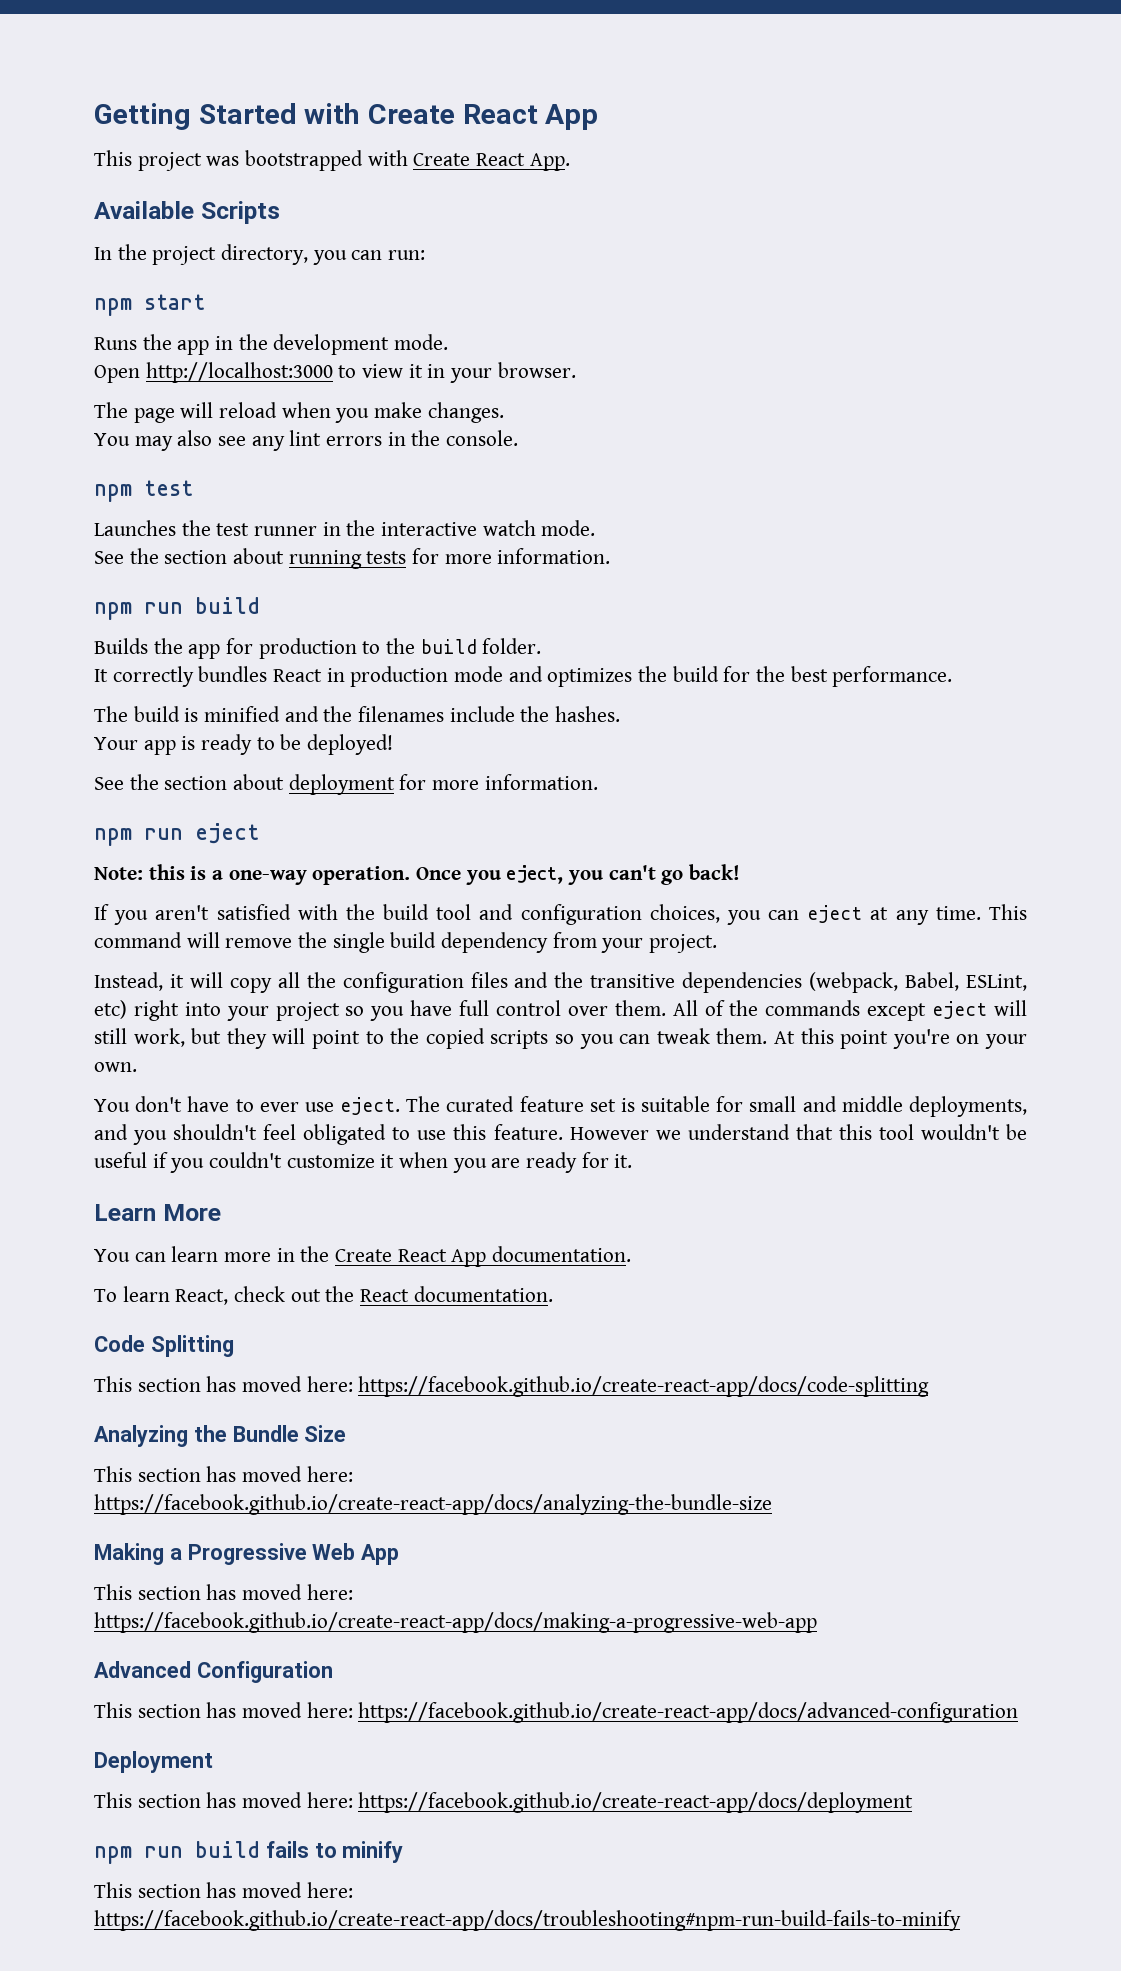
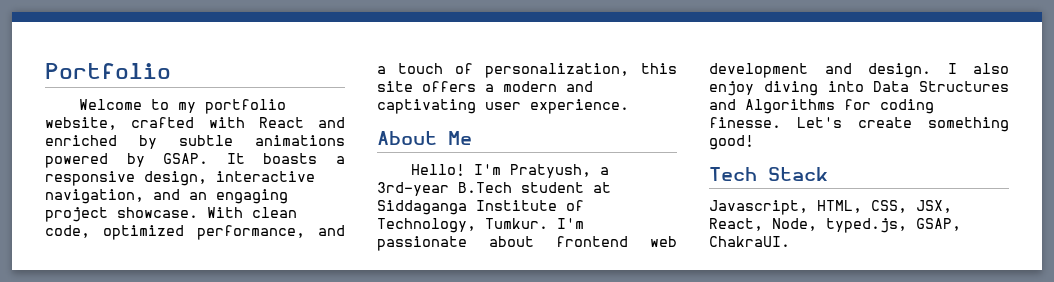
[94,103,599,130] [94,150,570,171] [94,201,280,224] [94,244,426,265] [94,294,205,316] [94,334,449,355] [94,362,576,383] [94,402,504,423] [94,430,519,451] [94,480,193,502] [94,520,596,536] [94,548,611,569] [94,597,260,620] [94,638,542,659] [94,666,953,687] [94,706,621,722] [94,734,394,755] [94,774,598,795] [94,823,259,846] [94,864,741,885] [94,904,1027,925] [94,932,718,953] [94,972,1027,993] [94,1000,1028,1021] [94,1028,1028,1049] [94,1062,137,1072] [94,1096,1027,1117] [94,1124,1027,1145] [94,1152,633,1173] [94,1204,221,1221] [94,1246,632,1267] [94,1286,553,1305] [94,1335,234,1357] [94,1376,930,1397] [94,1425,347,1447] [94,1466,353,1482] [94,1494,772,1515] [94,1543,400,1565] [94,1584,353,1600] [94,1612,817,1633] [94,1661,333,1683] [94,1702,1019,1723] [94,1751,213,1773] [94,1792,914,1813] [94,1841,404,1864] [94,1882,353,1898] [94,1910,961,1931] Getting Started with Create React App // This project was bootstrapped with Create React App. // Available Scripts // In the project directory, you can run: // npm start // Runs the app in the development mode. // Open http://localhost:3000 to view it in your browser. // The page will reload when you make changes. // You may also see any lint errors in the console. // npm test // Launches the test runner in the interactive watch mode. // See the section about running tests for more information. // npm run build // Builds the app for production to the build folder. // It correctly bundles React in production mode and optimizes the build for the best performance. // The build is minified and the filenames include the hashes. // Your app is ready to be deployed! // See the section about deployment for more information. // npm run eject // Note: this is a one-way operation. Once you eject, you can't go back! // If you aren't satisfied with the build tool and configuration choices, you can eject at any time. This command will remove the single build dependency from your project. // Instead, it will copy all the configuration files and the transitive dependencies (webpack, Babel, ESLint, etc) right into your project so you have full control over them. All of the commands except eject will still work, but they will point to the copied scripts so you can tweak them. At this point you're on your own. // You don't have to ever use eject. The curated feature set is suitable for small and middle deployments, and you shouldn't feel obligated to use this feature. However we understand that this tool wouldn't be useful if you couldn't customize it when you are ready for it. // Learn More // You can learn more in the Create React App documentation. // To learn React, check out the React documentation. // Code Splitting // This section has moved here: https://facebook.github.io/create-react-app/docs/code-splitting // Analyzing the Bundle Size // This section has moved here: https://facebook.github.io/create-react-app/docs/analyzing-the-bundle-size // Making a Progressive Web App // This section has moved here: https://facebook.github.io/create-react-app/docs/making-a-progressive-web-app // Advanced Configuration // This section has moved here: https://facebook.github.io/create-react-app/docs/advanced-configuration // Deployment // This section has moved here: https://facebook.github.io/create-react-app/docs/deployment // npm run build fails to minify // This section has moved here: https://facebook.github.io/create-react-app/docs/troubleshooting#npm-run-build-fails-to-minify -> [45,63,171,79] [78,99,286,114] [45,117,345,130] [45,135,345,149] [45,153,345,168] [45,171,315,186] [45,189,288,204] [45,207,297,222] [45,225,345,240] [377,63,677,78] [377,81,593,92] [377,99,629,114] [377,131,472,145] [410,164,609,178] [377,182,611,196] [377,200,584,215] [377,218,584,233] [377,236,677,251] [709,63,1009,78] [709,81,1009,96] [709,99,934,114] [709,117,1009,132] [709,135,754,150] [709,167,828,181] [709,200,952,215] [709,218,961,233] [709,236,790,247] Portfolio // Welcome to my portfolio website, crafted with React and enriched by subtle animations powered by GSAP. It boasts a responsive design, interactive navigation, and an engaging project showcase. With clean code, optimized performance, and a touch of personalization, this site offers a modern and captivating user experience. // About Me // Hello! I'm Pratyush, a 3rd-year B.Tech student at Siddaganga Institute of Technology, Tumkur. I'm passionate about frontend web development and design. I also enjoy diving into Data Structures and Algorithms for coding finesse. Let's create something good! // Tech Stack // Javascript, HTML, CSS, JSX, React, Node, typed.js, GSAP, ChakraUI.

